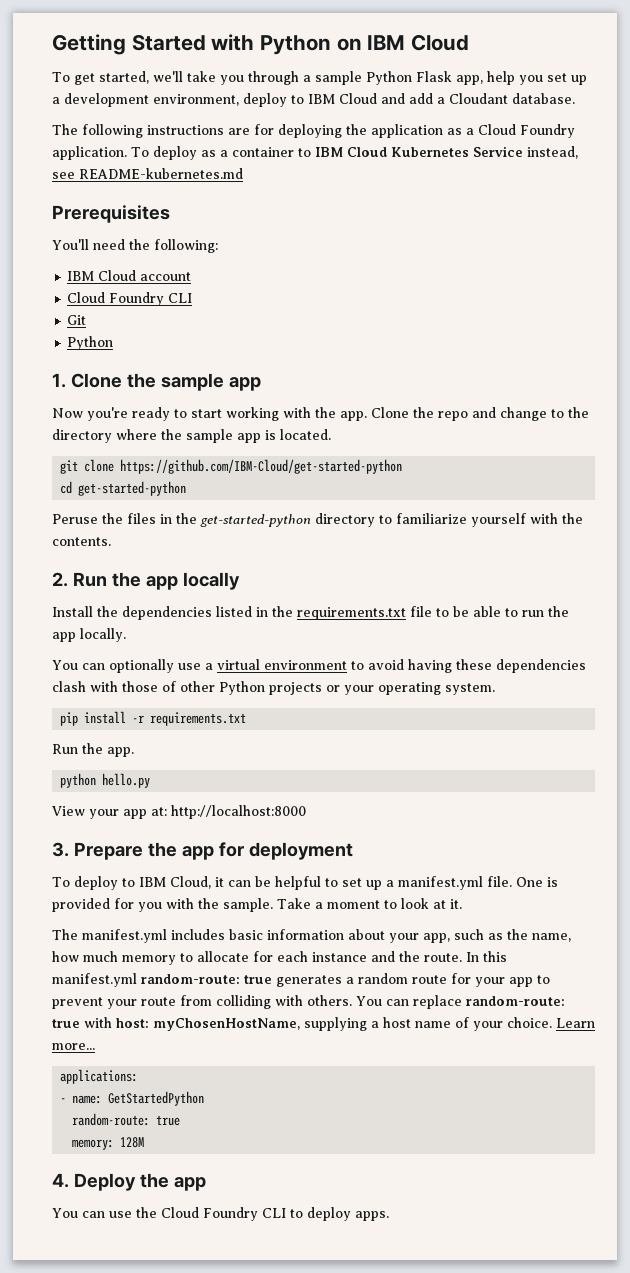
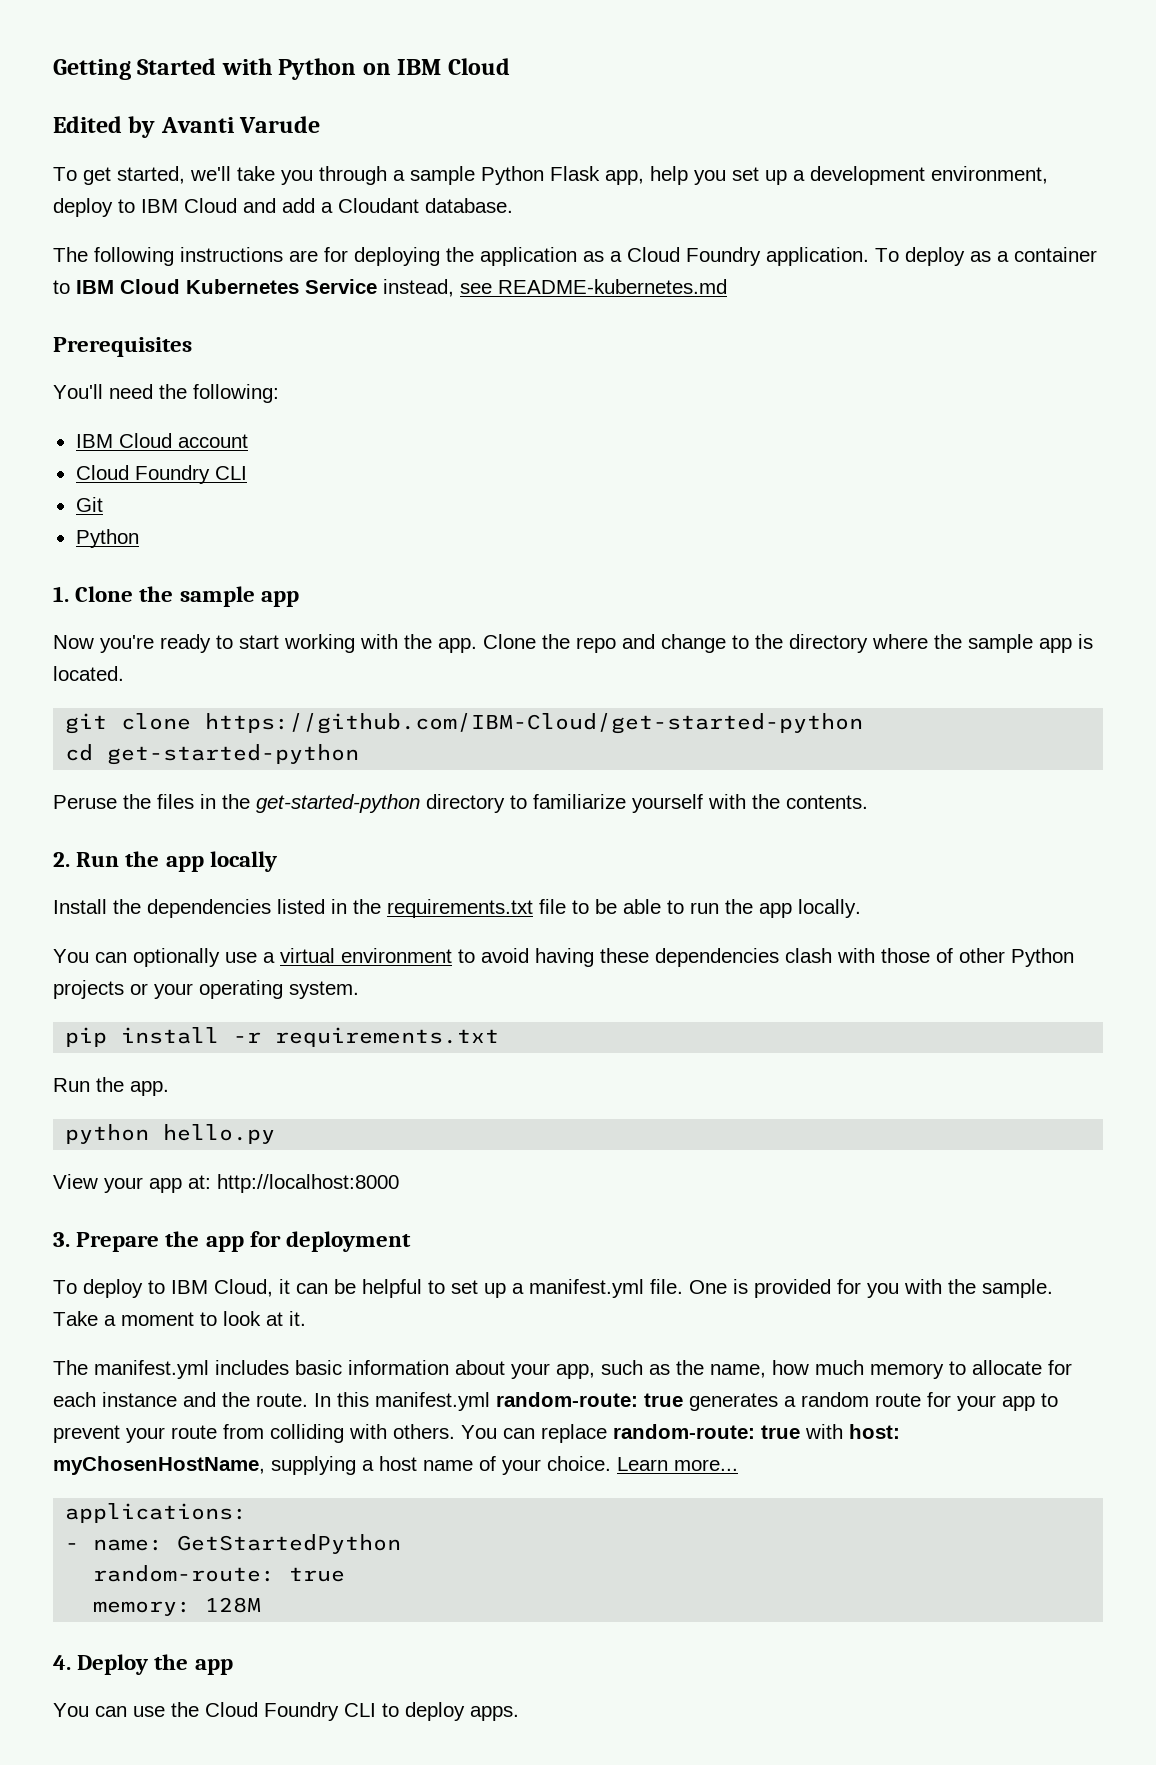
(470, 42) none -> [53,116,321,138] // Edited by Avanti Varude

